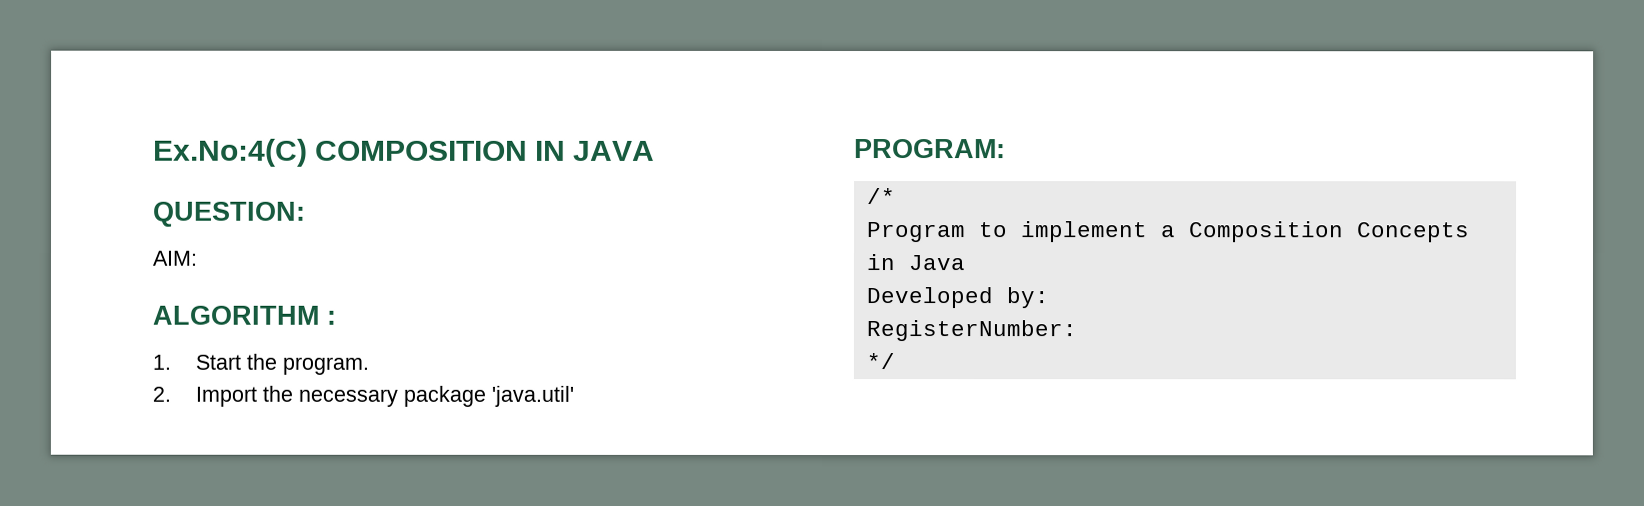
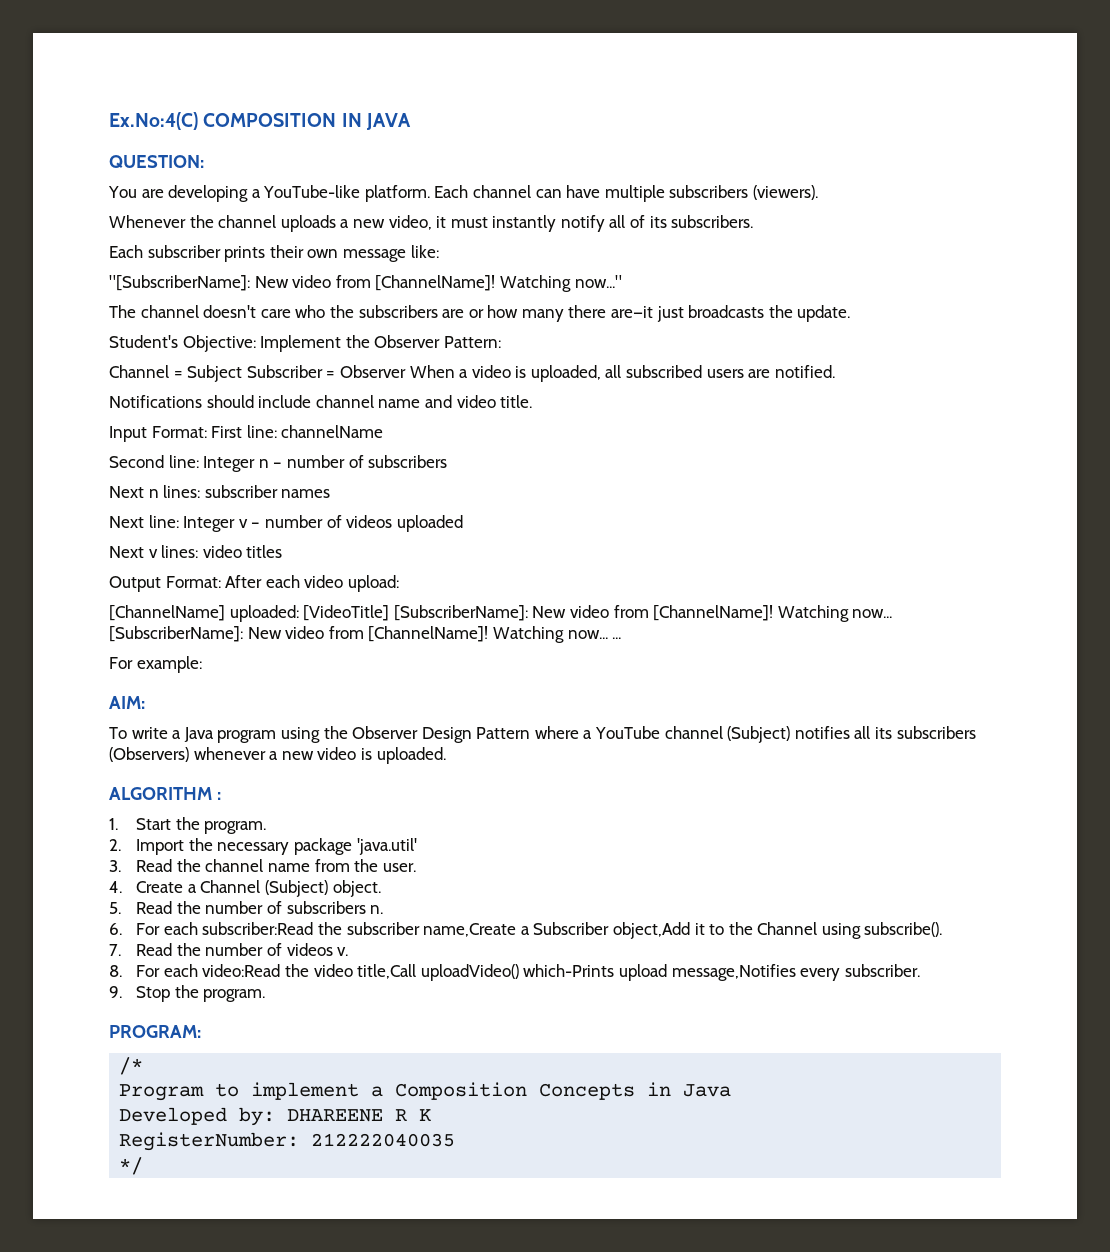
[152,250,198,266] AIM: -> [108,185,819,202] [109,215,754,232] [109,245,439,262] [109,275,622,292] [109,305,851,322] [109,335,501,352] [109,365,835,382] [109,395,533,408] [109,425,384,442] [109,455,448,472] [109,485,331,498] [109,515,463,532] [109,545,283,558] [109,575,399,592] [109,605,893,622] [109,626,622,643] [109,656,202,673] [109,696,145,709] [109,726,976,743] [109,747,446,764] You are developing a YouTube-like platform. Each channel can have multiple subscribers (viewers). // Whenever the channel uploads a new video, it must instantly notify all of its subscribers. // Each subscriber prints their own message like: // "[SubscriberName]: New video from [ChannelName]! Watching now..." // The channel doesn't care who the subscribers are or how many there are—it just broadcasts the update. // Student's Objective: Implement the Observer Pattern: // Channel = Subject Subscriber = Observer When a video is uploaded, all subscribed users are notified. // Notifications should include channel name and video title. // Input Format: First line: channelName // Second line: Integer n – number of subscribers // Next n lines: subscriber names // Next line: Integer v – number of videos uploaded // Next v lines: video titles // Output Format: After each video upload: // [ChannelName] uploaded: [VideoTitle] [SubscriberName]: New video from [ChannelName]! Watching now... [SubscriberName]: New video from [ChannelName]! Watching now... ... // For example: // AIM: // To write a Java program using the Observer Design Pattern where a YouTube channel (Subject) notifies all its subscribers (Observers) whenever a new video is uploaded.
(574, 396) none -> [109,859,416,872] [109,880,381,897] [109,901,384,914] [109,922,943,939] [109,943,349,956] [109,964,920,981] [109,985,266,1002] // 3. Read the channel name from the user. // 4. Create a Channel (Subject) object. // 5. Read the number of subscribers n. // 6. For each subscriber:Read the subscriber name,Create a Subscriber object,Add it to the Channel using subscribe(). // 7. Read the number of videos v. // 8. For each video:Read the video title,Call uploadVideo() which-Prints upload message,Notifies every subscriber. // 9. Stop the program.
(1049, 298) none -> [287,1109,432,1122] DHAREENE R K
(1077, 331) none -> [311,1133,456,1147] 212222040035

